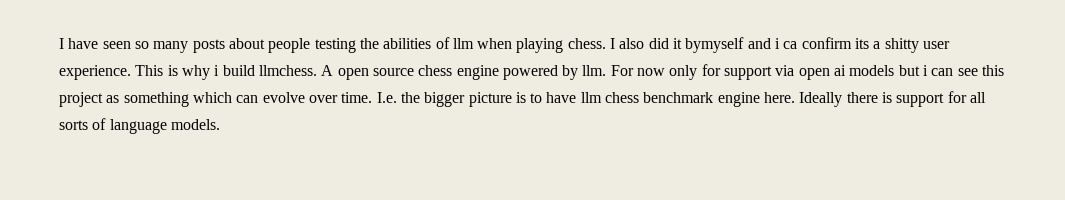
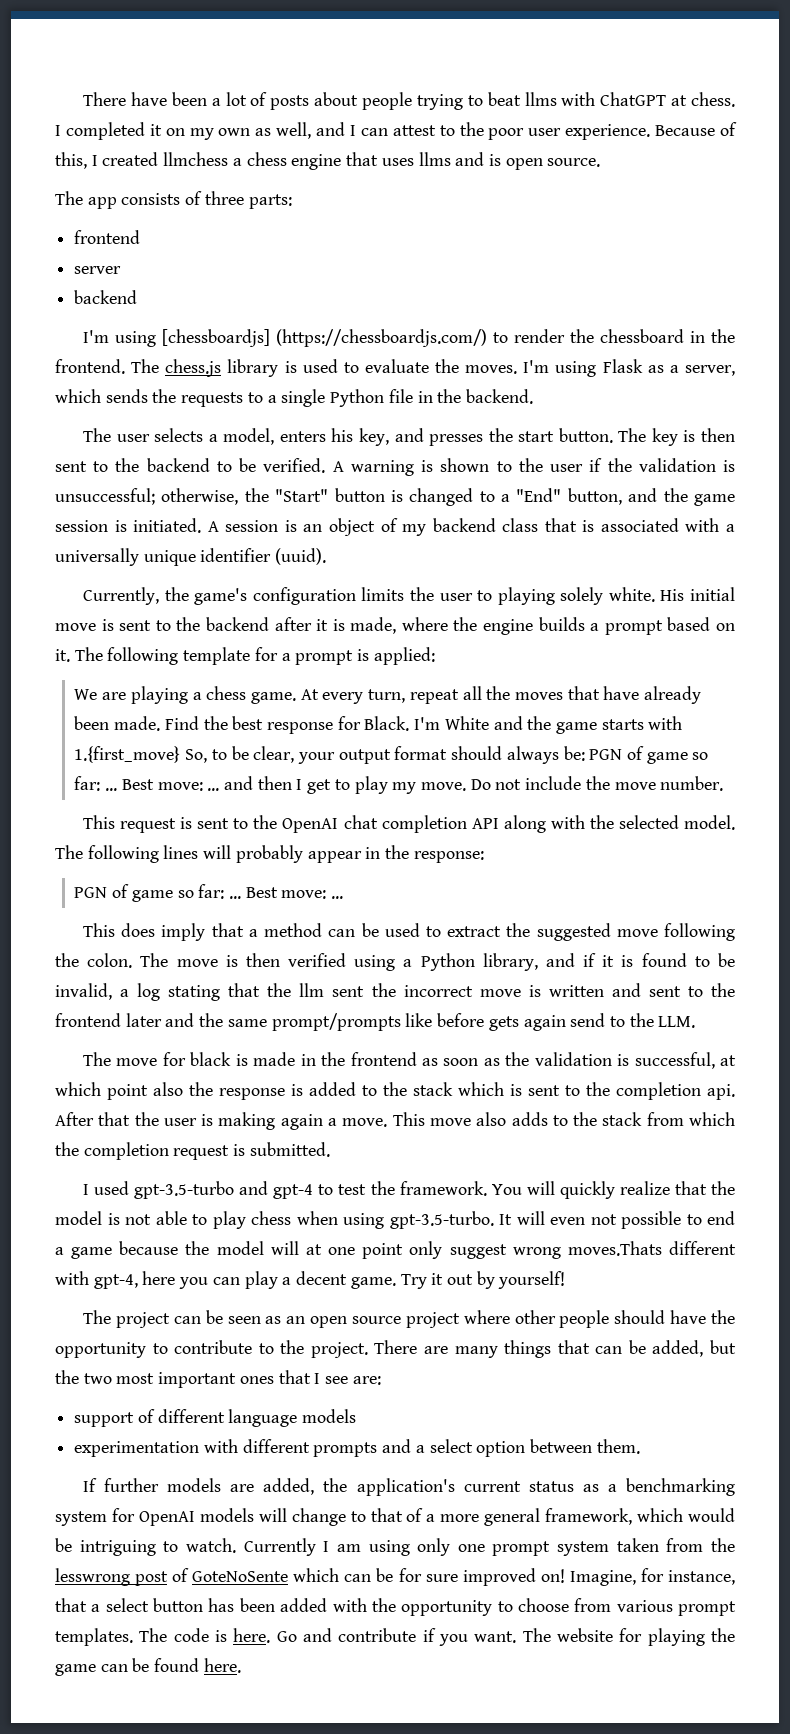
[59,37,950,53] [59,64,1004,80] [59,91,987,107] [59,118,220,134] I have seen so many posts about people testing the abilities of llm when playing chess. I also did it bymyself and i ca confirm its a shitty user experience. This is why i build llmchess. A open source chess engine powered by llm. For now only for support via open ai models but i can see this project as something which can evolve over time. I.e. the bigger picture is to have llm chess benchmark engine here. Ideally there is support for all sorts of language models. -> [83,92,735,110] [55,122,738,140] [55,152,601,170] [55,191,292,209] [74,230,141,244] [74,266,122,274] [74,290,138,304] [83,329,735,347] [55,359,735,377] [55,389,533,407] [83,428,735,446] [55,458,736,476] [55,488,736,506] [55,518,735,536] [55,548,327,566] [83,587,735,605] [55,617,735,635] [55,647,435,665] [74,686,702,704] [74,716,683,734] [74,746,709,764] [74,776,724,794] [83,815,735,833] [55,845,484,863] [74,884,344,902] [83,923,735,941] [55,953,735,971] [55,983,735,1001] [55,1013,696,1031] [83,1052,736,1069] [55,1082,735,1100] [55,1112,735,1130] [55,1142,330,1160] [83,1181,736,1199] [55,1211,735,1229] [55,1241,736,1259] [55,1271,566,1289] [83,1310,735,1328] [55,1340,736,1358] [55,1370,381,1388] [74,1409,357,1427] [74,1439,640,1457] [83,1478,735,1496] [55,1508,736,1526] [55,1538,735,1556] [55,1568,736,1586] [55,1598,736,1616] [55,1628,735,1646] [55,1658,241,1676] There have been a lot of posts about people trying to beat llms with ChatGPT at chess. I completed it on my own as well, and I can attest to the poor user experience. Because of this, I created llmchess a chess engine that uses llms and is open source. // The app consists of three parts: // frontend // server // backend // I'm using [chessboardjs] (https://chessboardjs.com/) to render the chessboard in the frontend. The chess.js library is used to evaluate the moves. I'm using Flask as a server, which sends the requests to a single Python file in the backend. // The user selects a model, enters his key, and presses the start button. The key is then sent to the backend to be verified. A warning is shown to the user if the validation is unsuccessful; otherwise, the "Start" button is changed to a "End" button, and the game session is initiated. A session is an object of my backend class that is associated with a universally unique identifier (uuid). // Currently, the game's configuration limits the user to playing solely white. His initial move is sent to the backend after it is made, where the engine builds a prompt based on it. The following template for a prompt is applied: // We are playing a chess game. At every turn, repeat all the moves that have already been made. Find the best response for Black. I'm White and the game starts with 1.{first_move} So, to be clear, your output format should always be: PGN of game so far: ... Best move: ... and then I get to play my move. Do not include the move number. // This request is sent to the OpenAI chat completion API along with the selected model. The following lines will probably appear in the response: // PGN of game so far: ... Best move: ... // This does imply that a method can be used to extract the suggested move following the colon. The move is then verified using a Python library, and if it is found to be invalid, a log stating that the llm sent the incorrect move is written and sent to the frontend later and the same prompt/prompts like before gets again send to the LLM. // The move for black is made in the frontend as soon as the validation is successful, at which point also the response is added to the stack which is sent to the completion api. After that the user is making again a move. This move also adds to the stack from which the completion request is submitted. // I used gpt-3.5-turbo and gpt-4 to test the framework. You will quickly realize that the model is not able to play chess when using gpt-3.5-turbo. It will even not possible to end a game because the model will at one point only suggest wrong moves.Thats different with gpt-4, here you can play a decent game. Try it out by yourself! // The project can be seen as an open source project where other people should have the opportunity to contribute to the project. There are many things that can be added, but the two most important ones that I see are: // support of different language models // experimentation with different prompts and a select option between them. // If further models are added, the application's current status as a benchmarking system for OpenAI models will change to that of a more general framework, which would be intriguing to watch. Currently I am using only one prompt system taken from the lesswrong post of GoteNoSente which can be for sure improved on! Imagine, for instance, that a select button has been added with the opportunity to choose from various prompt templates. The code is here. Go and contribute if you want. The website for playing the game can be found here.

